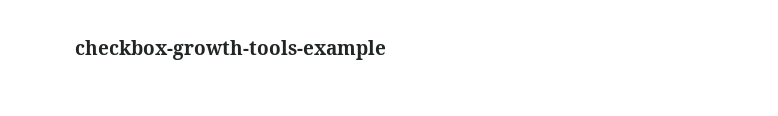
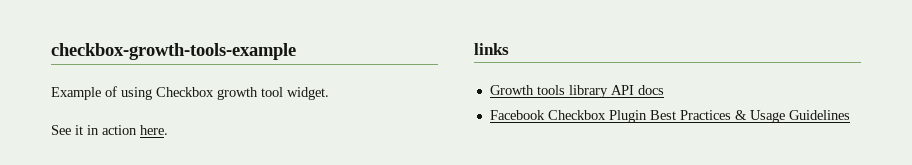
(386, 50) none -> [51,86,329,100] [51,125,168,135] [474,43,509,55] [489,85,664,98] [489,110,850,123] // Example of using Checkbox growth tool widget. // See it in action here. // links // Growth tools library API docs // Facebook Checkbox Plugin Best Practices & Usage Guidelines

